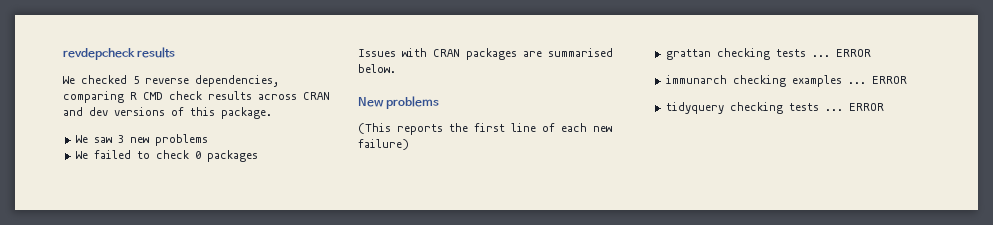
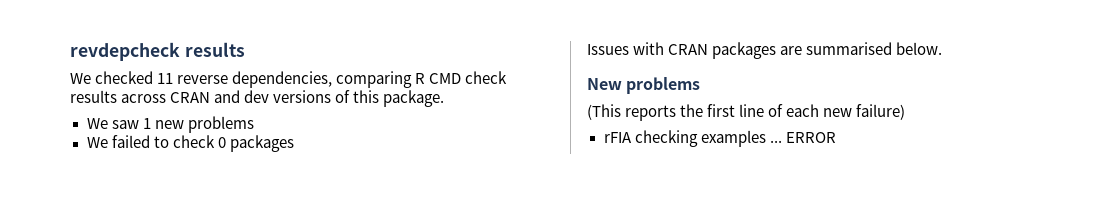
[133,76,139,84] 5 -> [157,73,174,84] 11
[117,135,124,143] 3 -> [142,118,151,129] 1
[665,48,871,60] [665,75,727,84] grattan checking tests ... ERROR // immunarch -> [603,132,632,143] rFIA
[665,102,884,114] // tidyquery checking tests ... ERROR -> (836, 137) none

